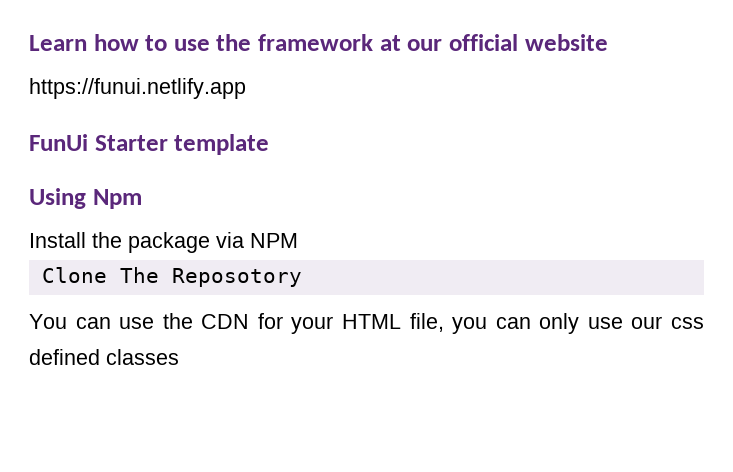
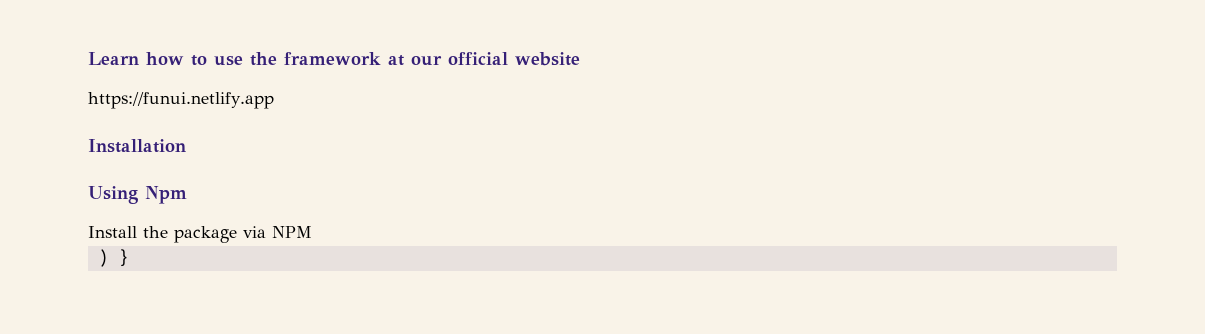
[29,134,270,155] FunUi Starter template -> [88,139,186,153] Installation
[41,267,302,287] [29,313,704,334] [29,349,179,365] Clone The Reposotory // You can use the CDN for your HTML file, you can only use our css defined classes -> [98,249,129,267] ) }

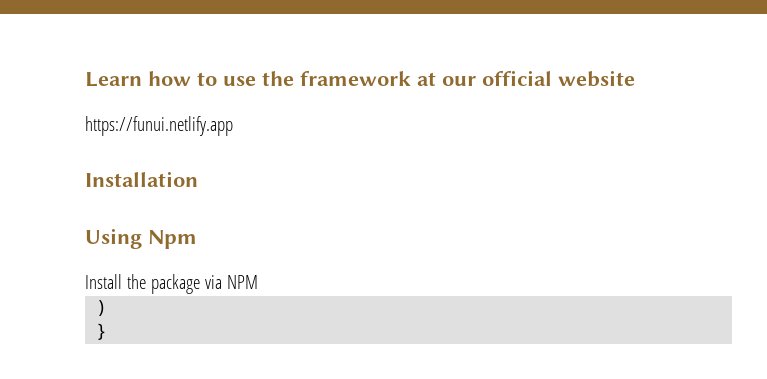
(109, 258) none -> (108, 308) //

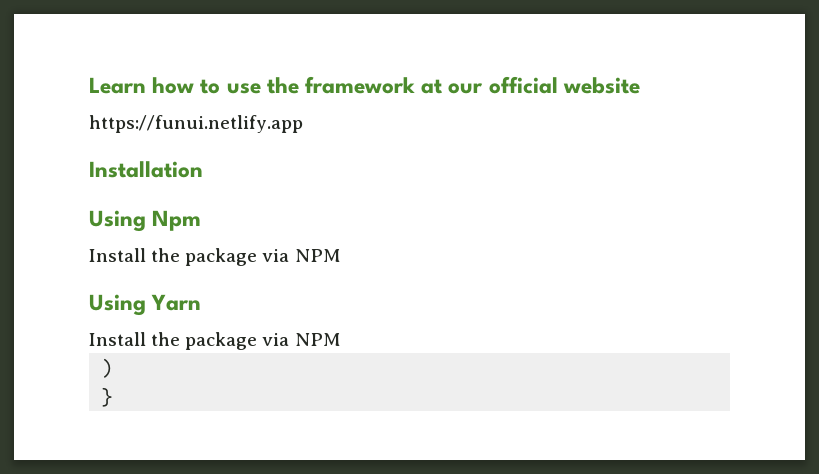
(258, 282) none -> [89,294,202,316] [89,332,341,350] // Using Yarn // Install the package via NPM

